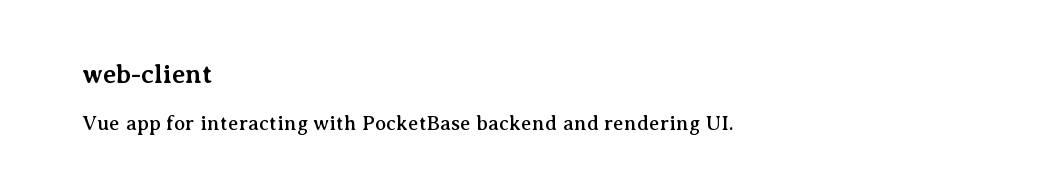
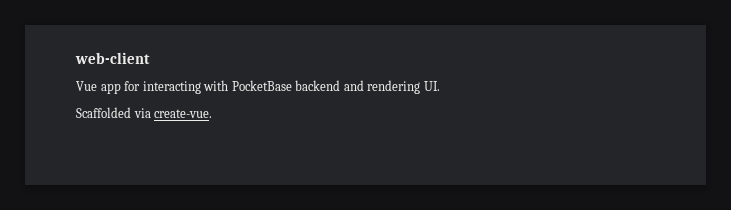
(733, 123) none -> [76,107,213,118] // Scaffolded via create-vue.

